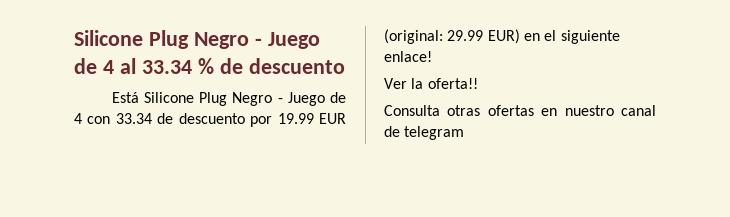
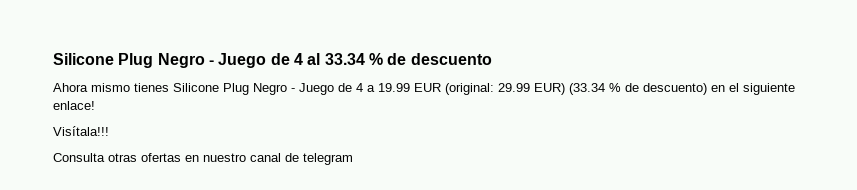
[111,92,346,106] [74,113,273,127] Está Silicone Plug Negro - Juego de 4 con 33.34 de descuento por -> [53,83,375,95] Ahora mismo tienes Silicone Plug Negro - Juego de 4 a
(520, 36) none -> [569,83,707,95] (33.34 % de descuento)
[384,78,478,89] Ver la oferta!! -> [53,126,109,136] Visítala!!!

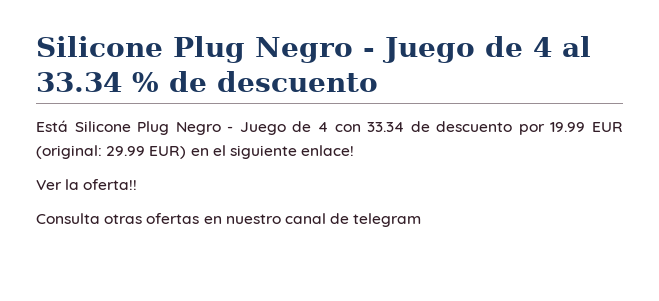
[53,83,375,95] Ahora mismo tienes Silicone Plug Negro - Juego de 4 a -> [36,120,545,135] Está Silicone Plug Negro - Juego de 4 con 33.34 de descuento por
[569,83,707,95] (33.34 % de descuento) -> (187, 152) none
[53,126,109,136] Visítala!!! -> [36,179,138,190] Ver la oferta!!

